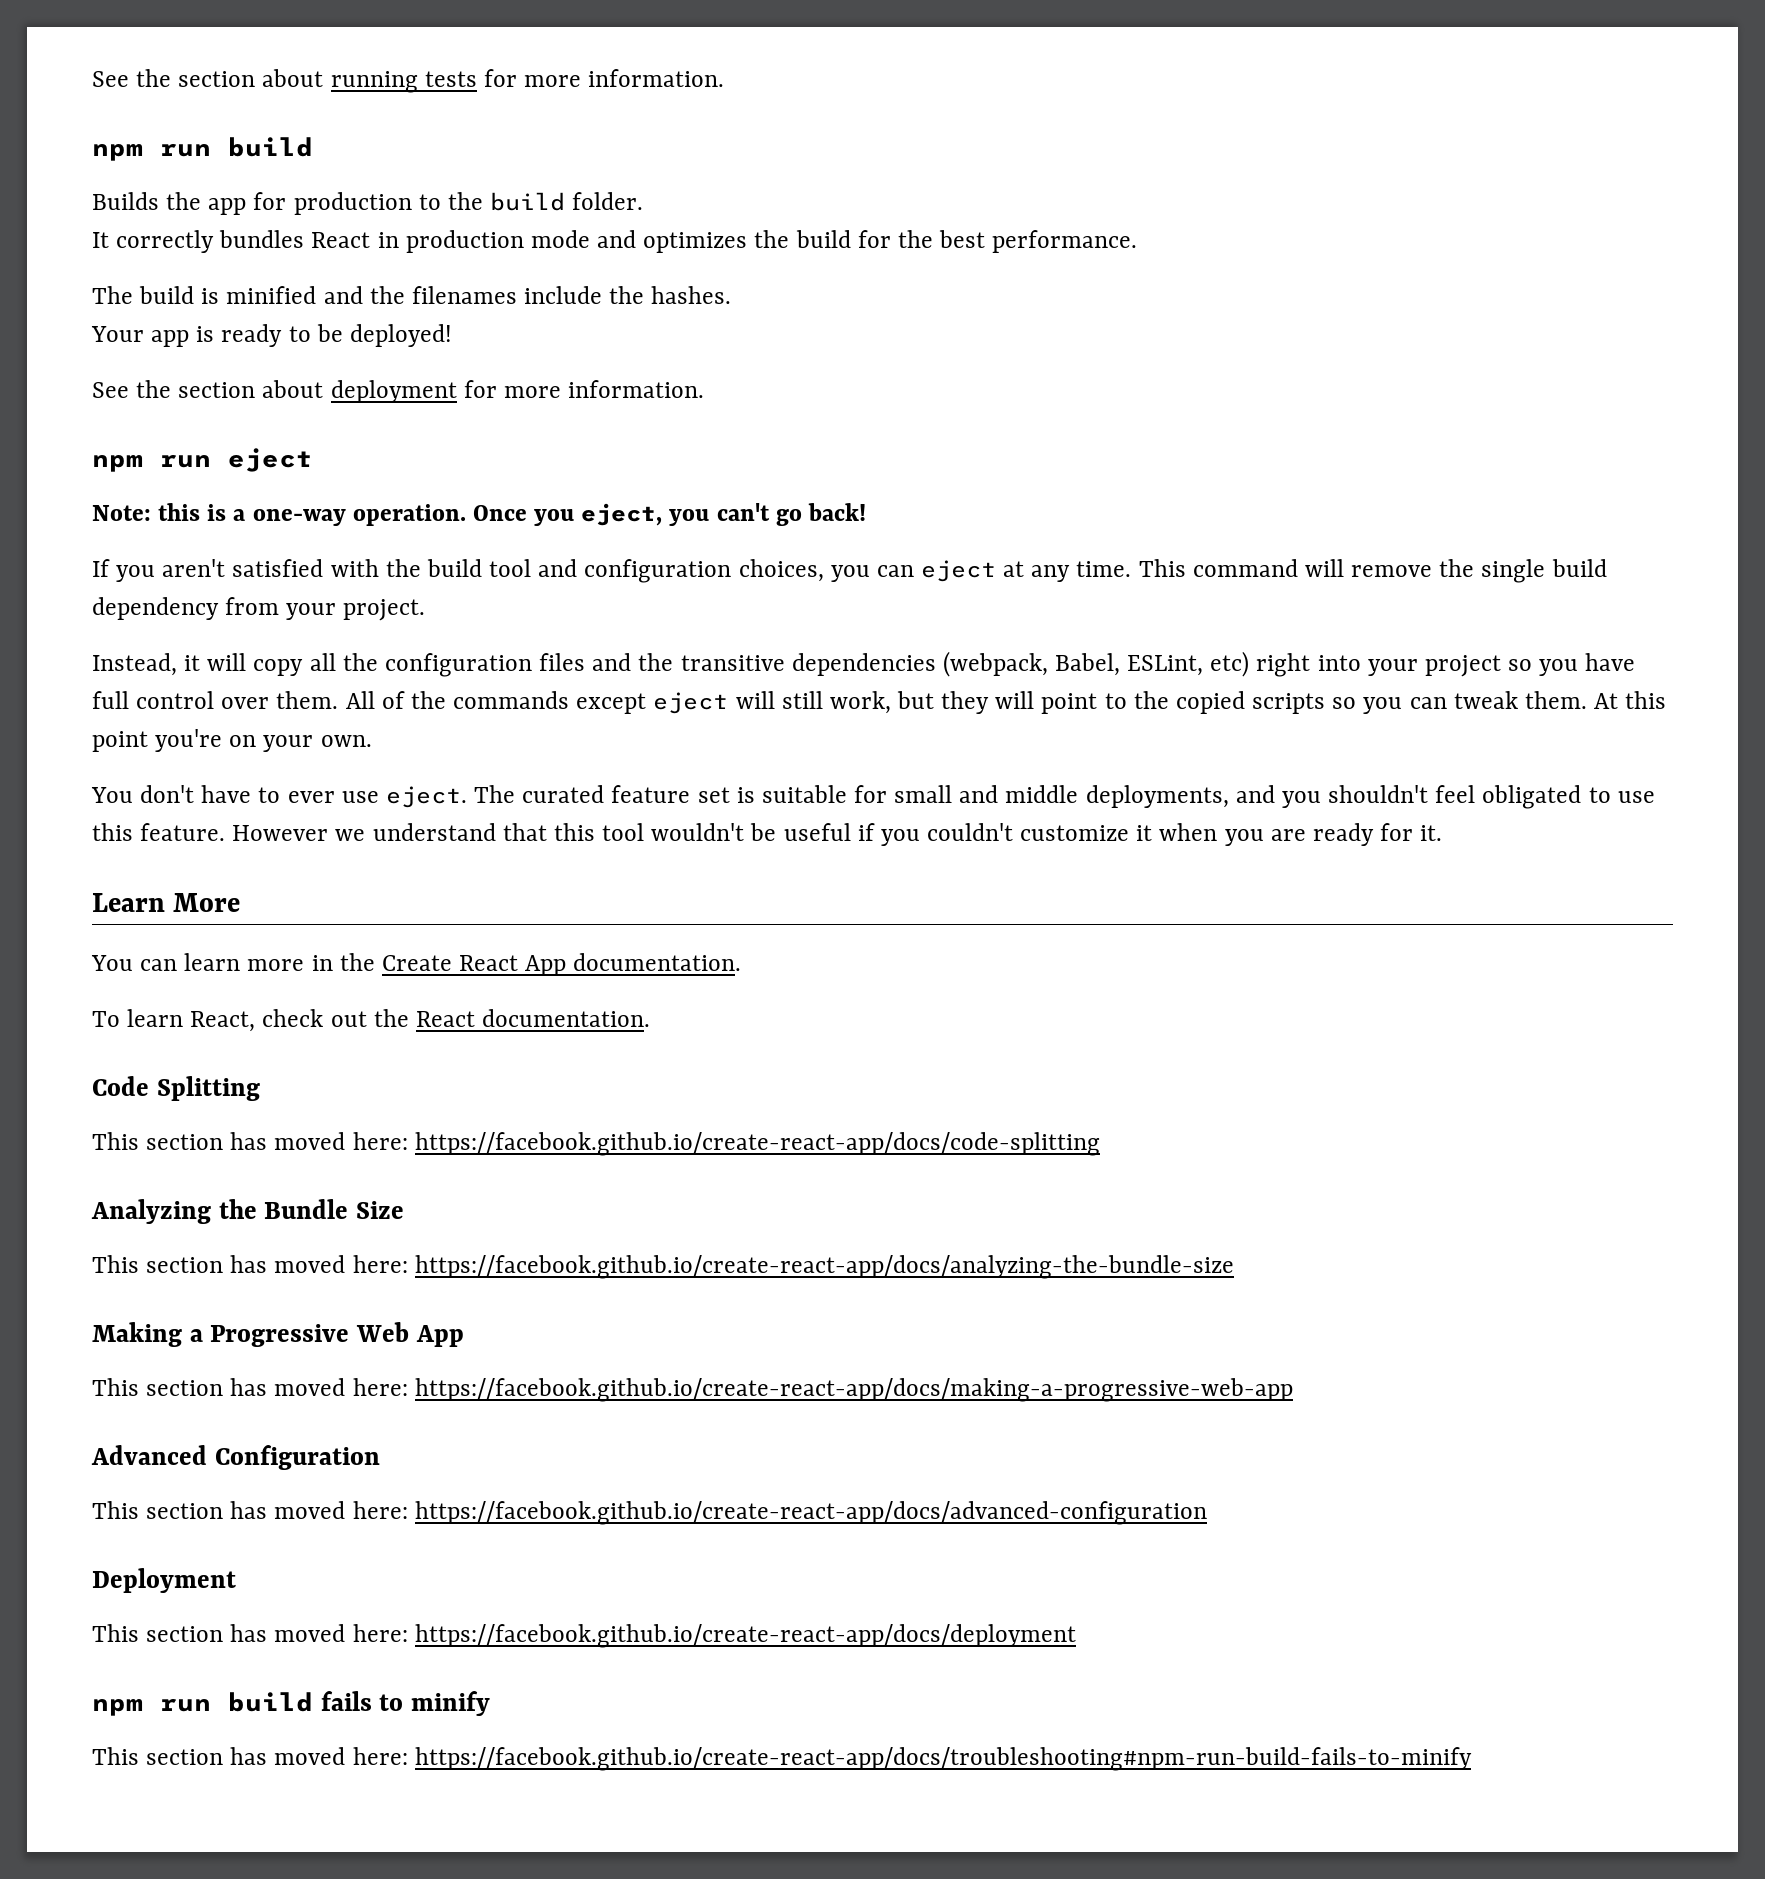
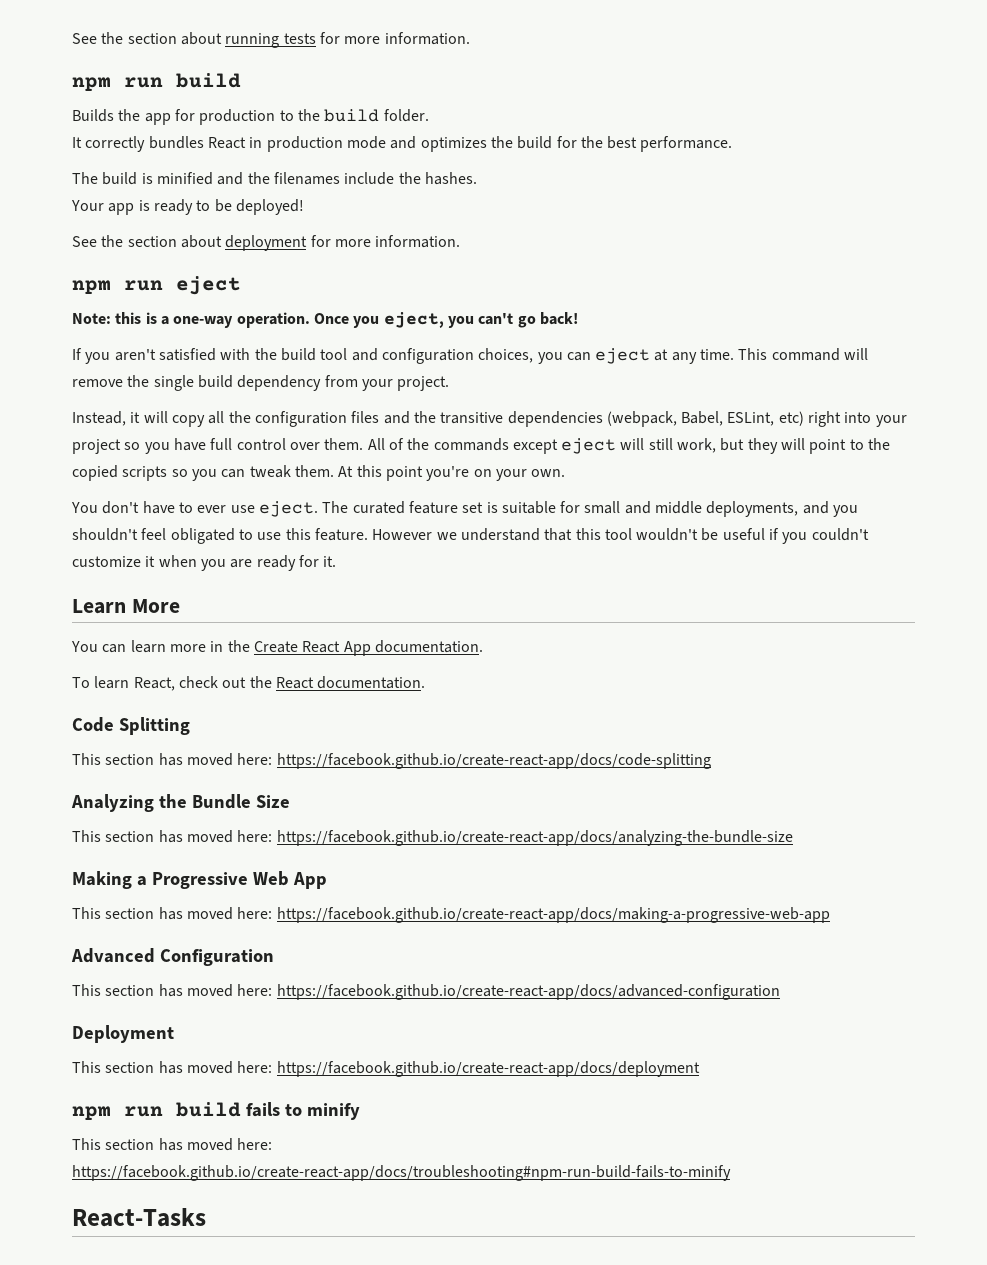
(1472, 1759) none -> [72,1208,206,1227] // React-Tasks

